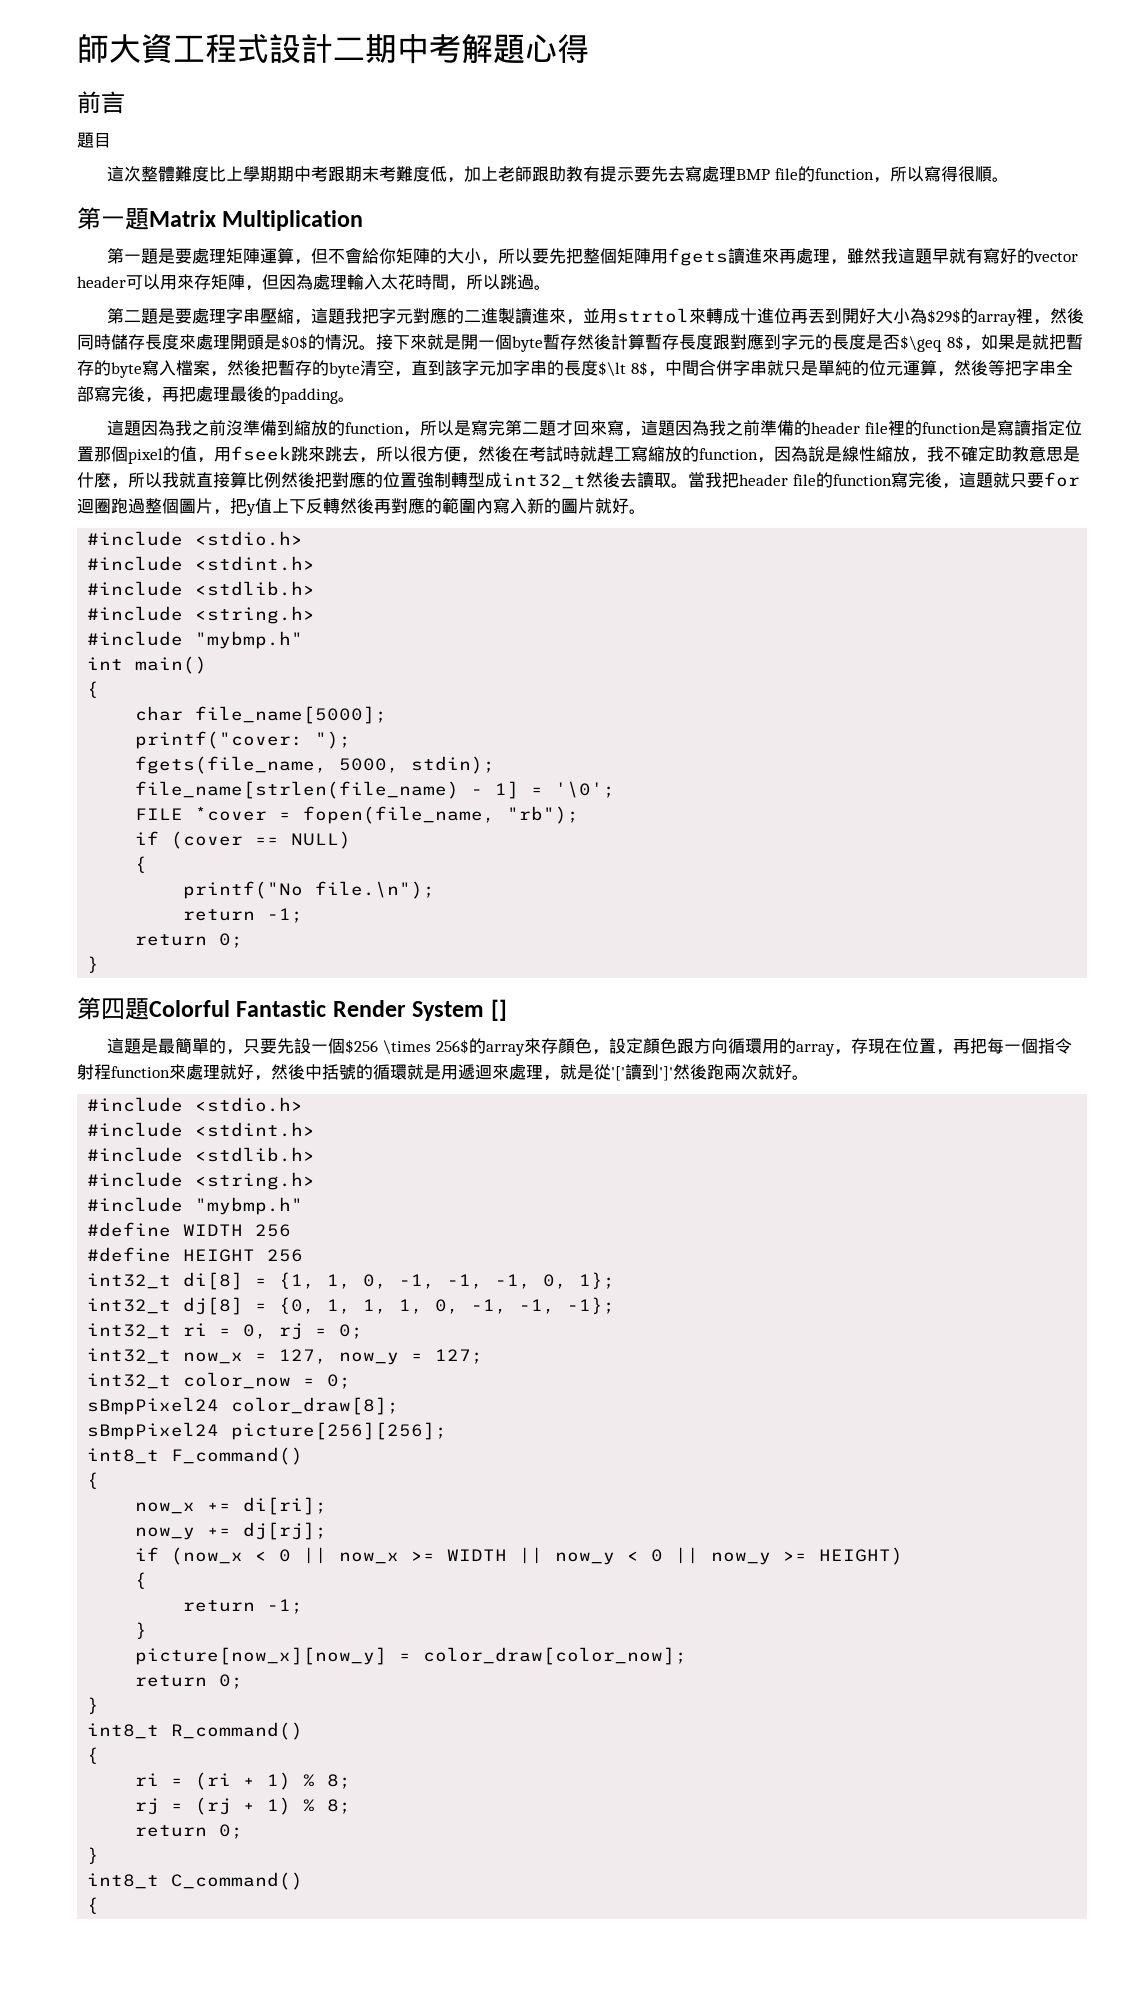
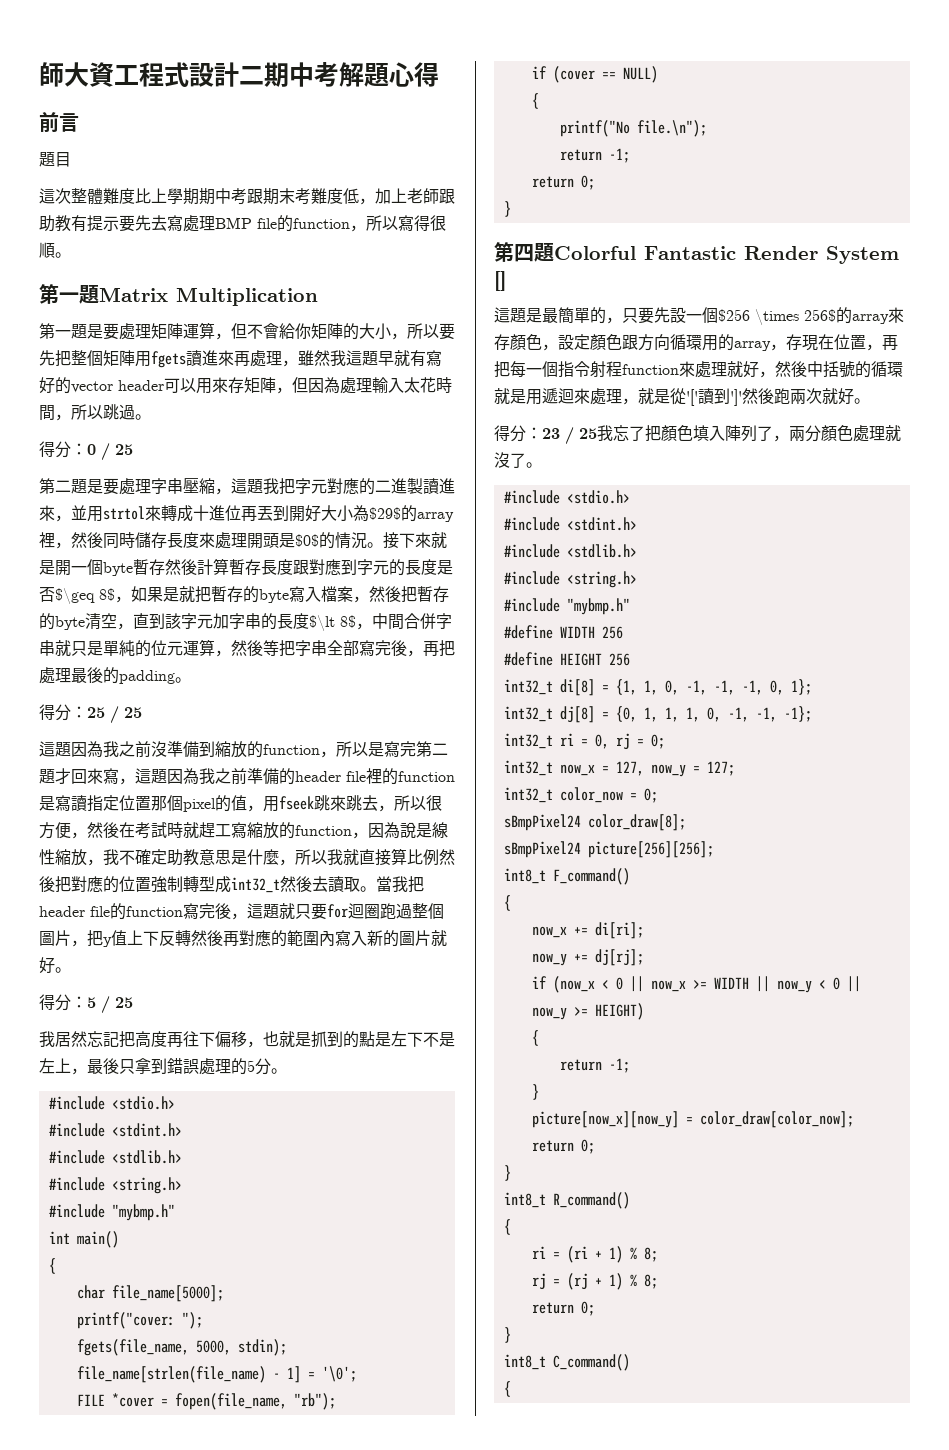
(551, 287) none -> [39,441,133,461] // 得分：0 / 25
(355, 399) none -> [39,704,142,724] // 得分：25 / 25
(646, 511) none -> [39,994,133,1014] [39,1031,455,1048] [39,1058,287,1075] // 得分：5 / 25 // 我居然忘記把高度再往下偏移，也就是抓到的點是左下不是左上，最後只拿到錯誤處理的5分。
(809, 1077) none -> [494,425,901,445] [494,452,542,468] // 得分：23 / 25我忘了把顏色填入陣列了，兩分顏色處理就沒了。

